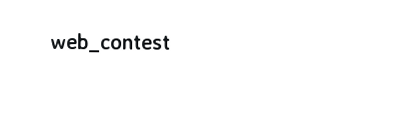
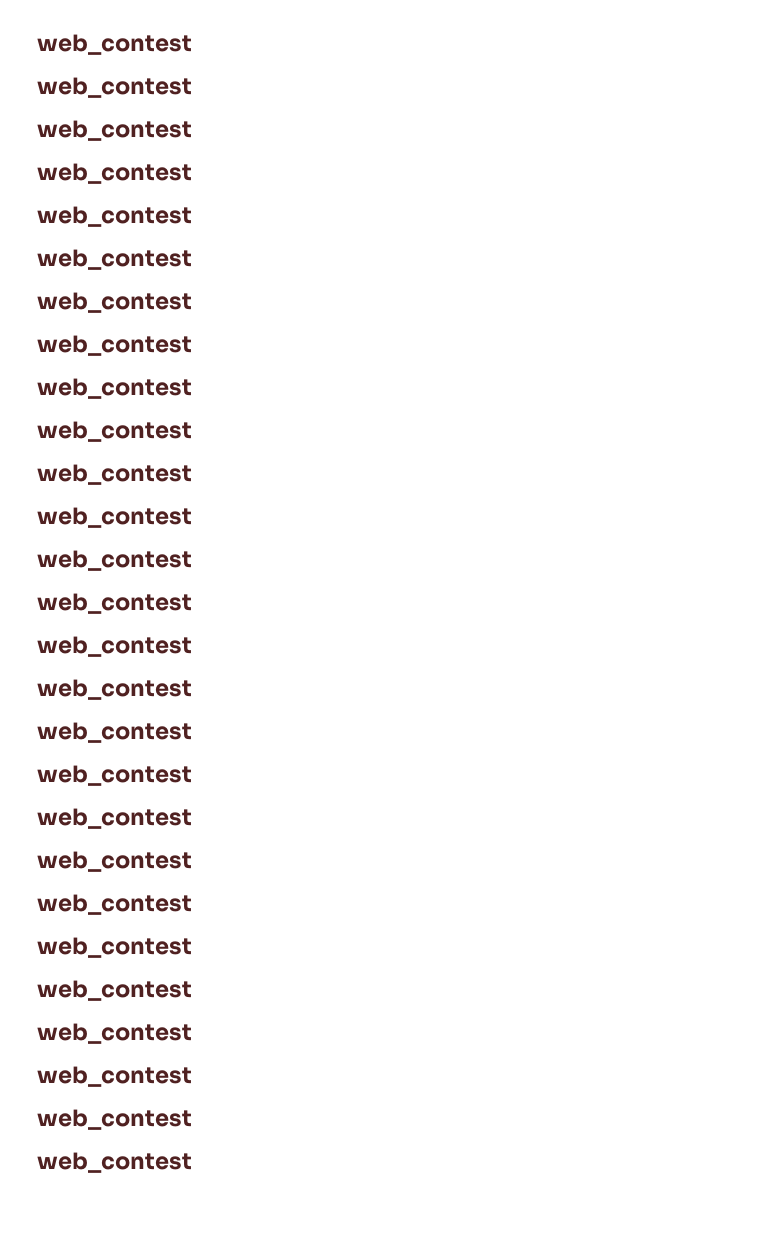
[50,32,171,53] web_contest -> [37,34,192,55] [37,77,192,98] [37,120,192,141] [37,163,192,184] [37,206,192,227] [37,249,192,270] [37,292,192,313] [37,335,192,356] [37,378,192,399] [37,421,192,442] [37,464,192,485] [37,507,192,528] [37,550,192,571] [37,593,192,614] [37,636,192,657] [37,679,192,700] [37,722,192,743] [37,765,192,786] [37,808,192,829] [37,851,192,872] [37,894,192,915] [37,937,192,958] [37,980,192,1001] [37,1023,192,1044] [37,1066,192,1087] [37,1109,192,1130] [37,1152,192,1173] web_contest // web_contest // web_contest // web_contest // web_contest // web_contest // web_contest // web_contest // web_contest // web_contest // web_contest // web_contest // web_contest // web_contest // web_contest // web_contest // web_contest // web_contest // web_contest // web_contest // web_contest // web_contest // web_contest // web_contest // web_contest // web_contest // web_contest

